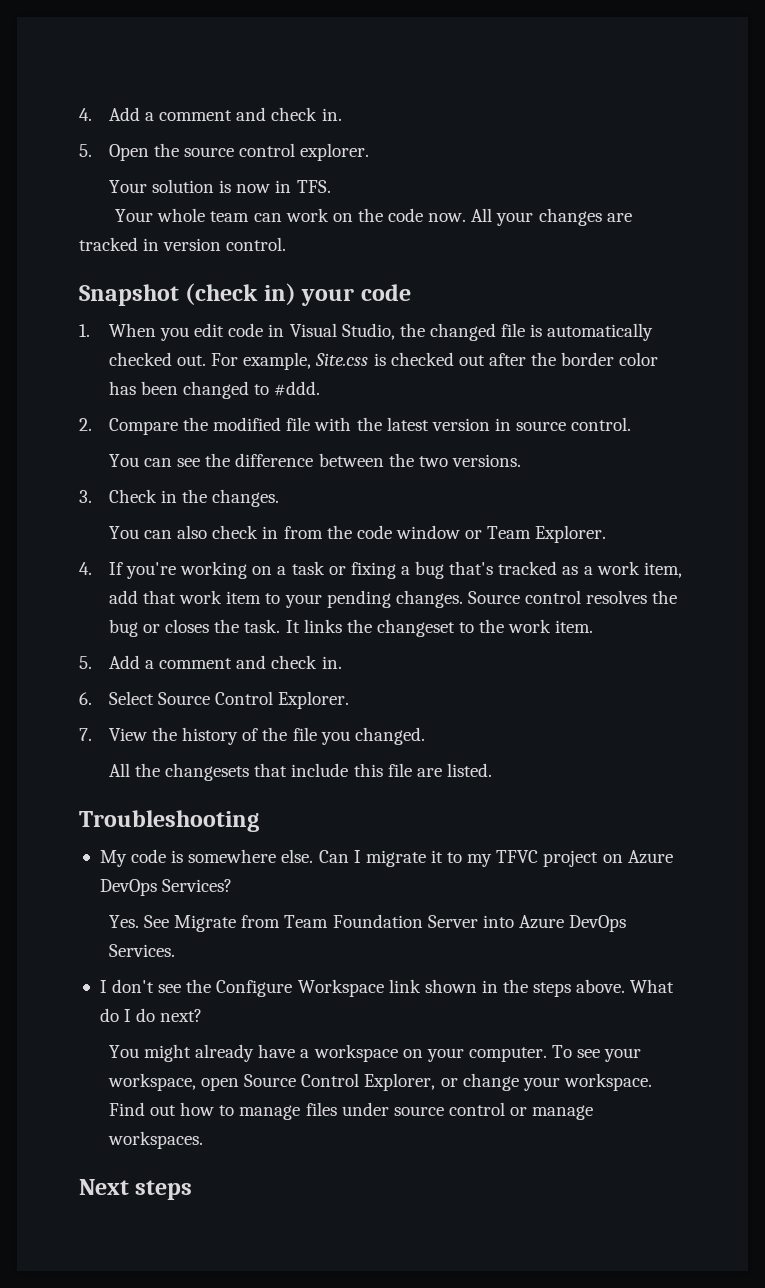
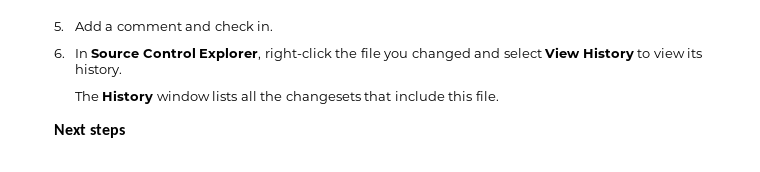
[79,107,342,121] [79,143,370,161] [108,179,331,193] [115,208,632,226] [79,237,287,251] [79,283,411,306] [79,323,654,341] [108,352,659,370] [108,381,321,399] [79,417,632,435] [108,453,521,467] [79,489,280,507] [108,525,607,543] [79,561,682,579] [108,590,678,608] [108,619,594,637] [79,655,342,669] [79,691,350,709] [79,727,425,745] [108,763,130,777] 4. Add a comment and check in. // 5. Open the source control explorer. // Your solution is now in TFS. // Your whole team can work on the code now. All your changes are tracked in version control. // Snapshot (check in) your code // 1. When you edit code in Visual Studio, the changed file is automatically checked out. For example, Site.css is checked out after the border color has been changed to #ddd. // 2. Compare the modified file with the latest version in source control. // You can see the difference between the two versions. // 3. Check in the changes. // You can also check in from the code window or Team Explorer. // 4. If you're working on a task or fixing a bug that's tracked as a work item, add that work item to your pending changes. Source control resolves the bug or closes the task. It links the changeset to the work item. // 5. Add a comment and check in. // 6. Select Source Control Explorer. // 7. View the history of the file you changed. // All -> [54,21,274,31] [54,47,703,61] [74,64,122,77] [74,90,257,104] 5. Add a comment and check in. // 6. In Source Control Explorer, right-click the file you changed and select View History to view its history. // The History window lists all
[387,763,492,777] [79,810,259,832] [99,849,673,867] [99,879,233,896] [108,914,627,932] [108,944,175,957] [99,979,675,997] [99,1008,203,1022] [108,1044,642,1062] [107,1073,652,1091] [108,1102,594,1120] [107,1131,203,1149] file are listed. // Troubleshooting // My code is somewhere else. Can I migrate it to my TFVC project on Azure DevOps Services? // Yes. See Migrate from Team Foundation Server into Azure DevOps Services. // I don't see the Configure Workspace link shown in the steps above. What do I do next? // You might already have a workspace on your computer. To see your workspace, open Source Control Explorer, or change your workspace. Find out how to manage files under source control or manage workspaces. -> [475,91,499,101] file.

